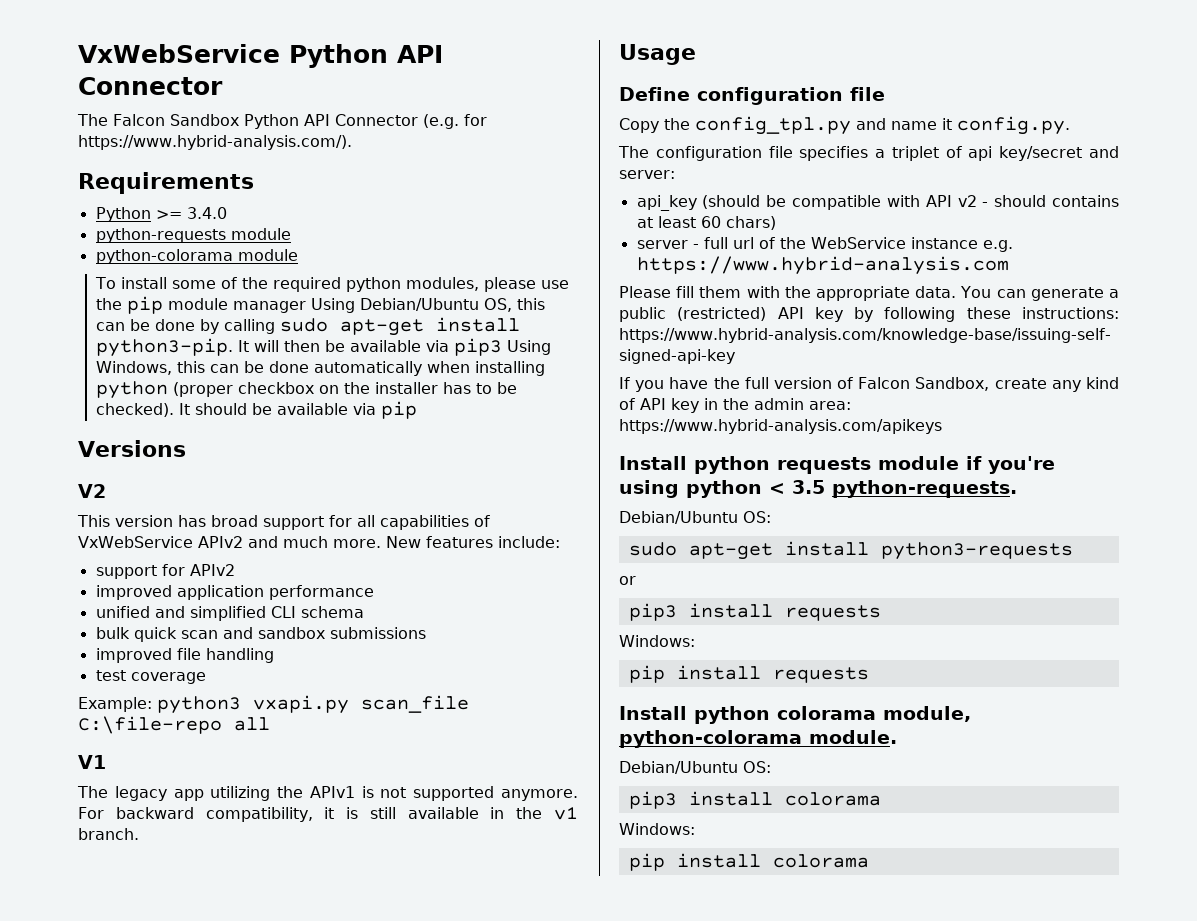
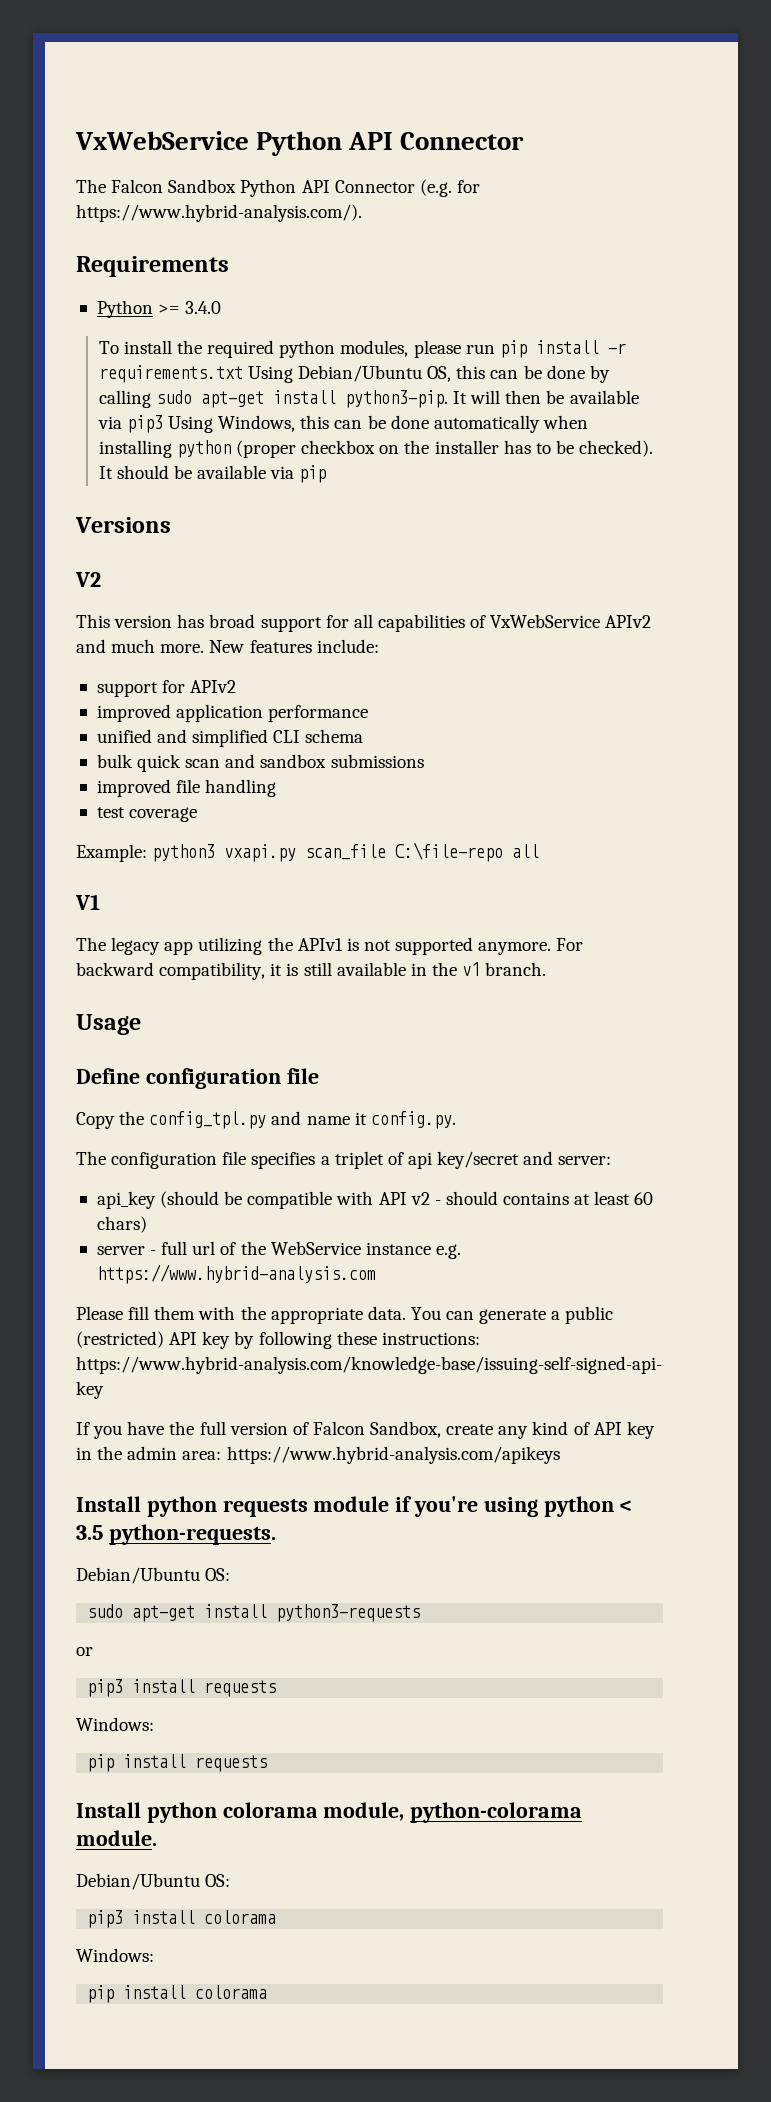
[95,228,291,243] [95,249,298,264] // python-requests module // python-colorama module -> (222, 307) none
[171,277,237,289] some of -> (172, 347) none
[540,280,569,289] [95,296,306,314] use the pip module manager -> [465,340,626,358] [98,365,243,383] run pip install -r requirements.txt

